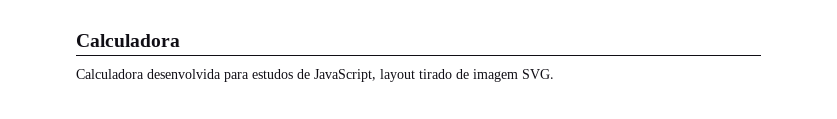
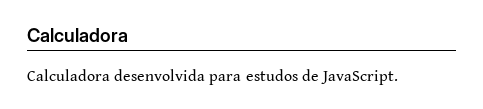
[314,69,554,82] JavaScript, layout tirado de imagem SVG. -> [320,70,398,85] JavaScript.

